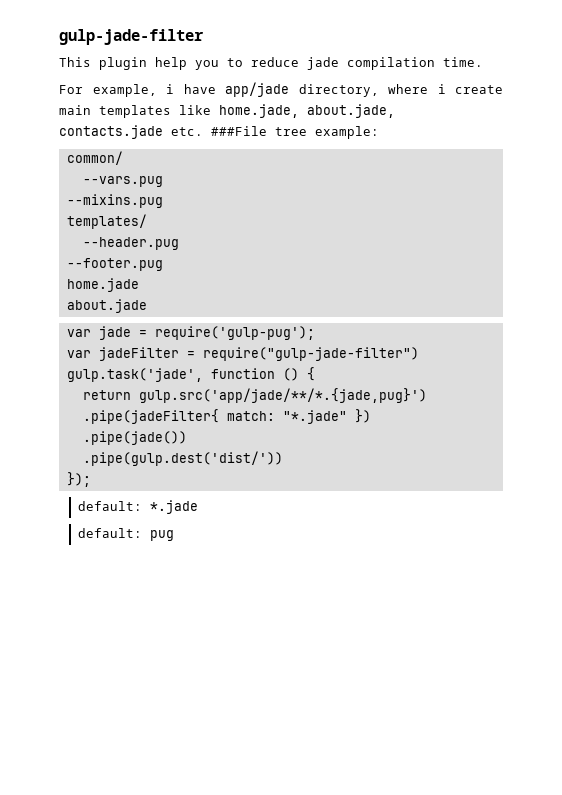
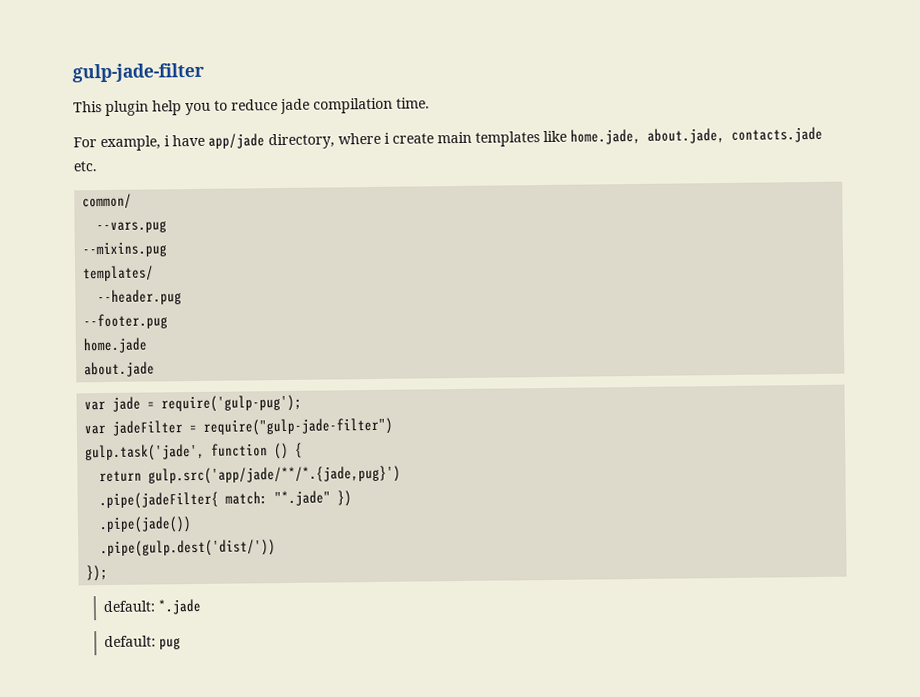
[211,126,379,139] ###File tree example: -> (97, 166) none

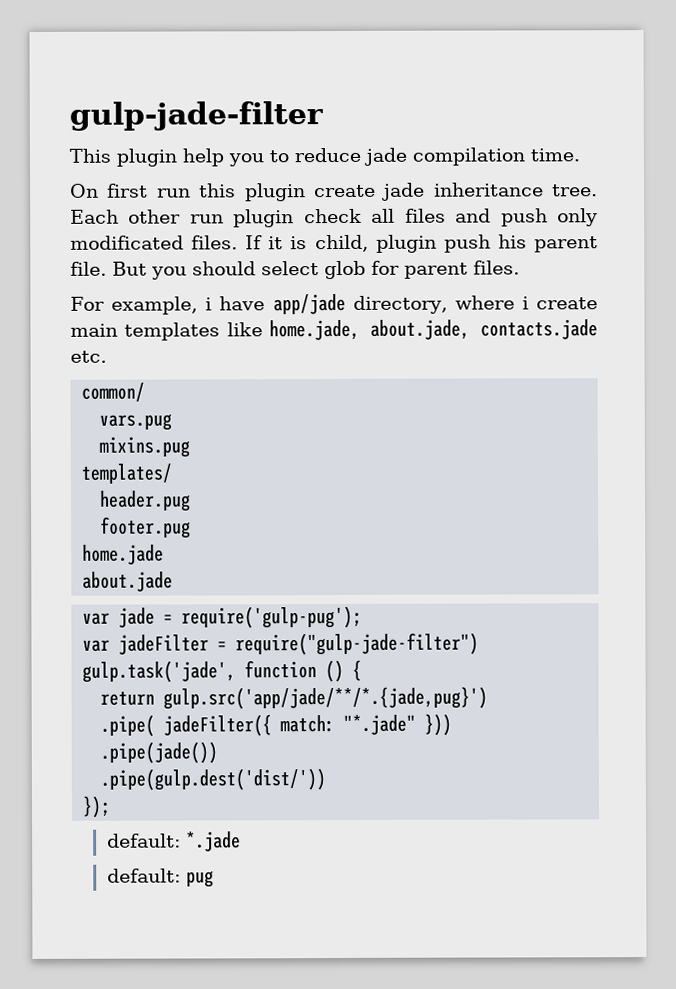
(430, 103) none -> [70,182,598,202] [70,208,599,228] [70,234,598,253] [70,260,520,280] // On first run this plugin create jade inheritance tree. Each other run plugin check all files and push only modificated files. If it is child, plugin push his parent file. But you should select glob for parent files.
[96,220,168,234] [82,241,168,258] --vars.pug // --mixins.pug -> [99,413,173,431] [99,436,191,458] vars.pug // mixins.pug
[97,289,183,306] [83,313,169,330] --header.pug // --footer.pug -> [99,490,192,512] [100,516,192,539] header.pug // footer.pug
[99,491,220,510] .pipe(jadeFilter{ -> [100,714,273,737] .pipe( jadeFilter({
[337,490,353,507] }) -> [424,713,453,736] }))

